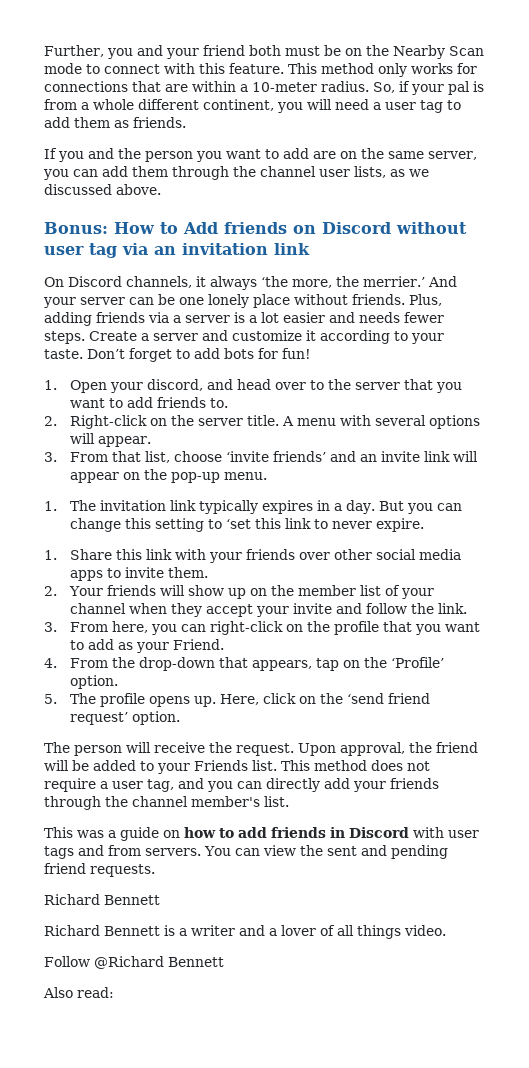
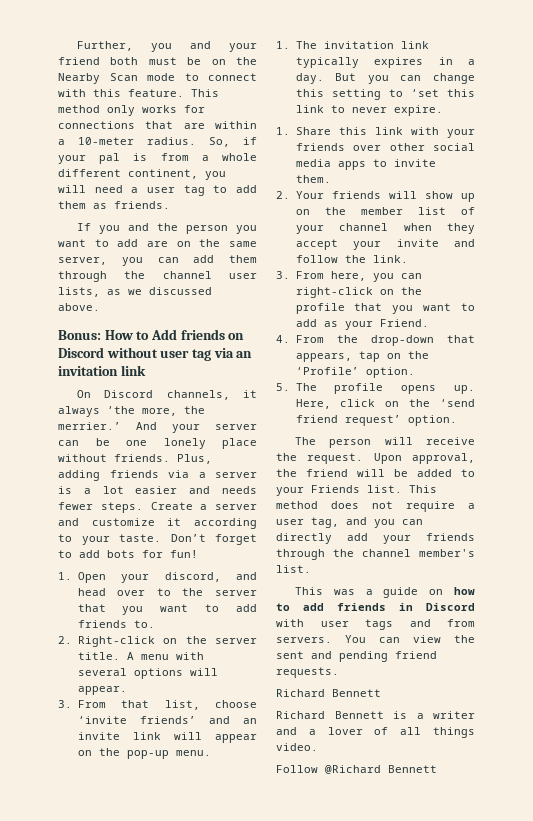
[43,987,114,998] // Also read: -> (437, 769) none

